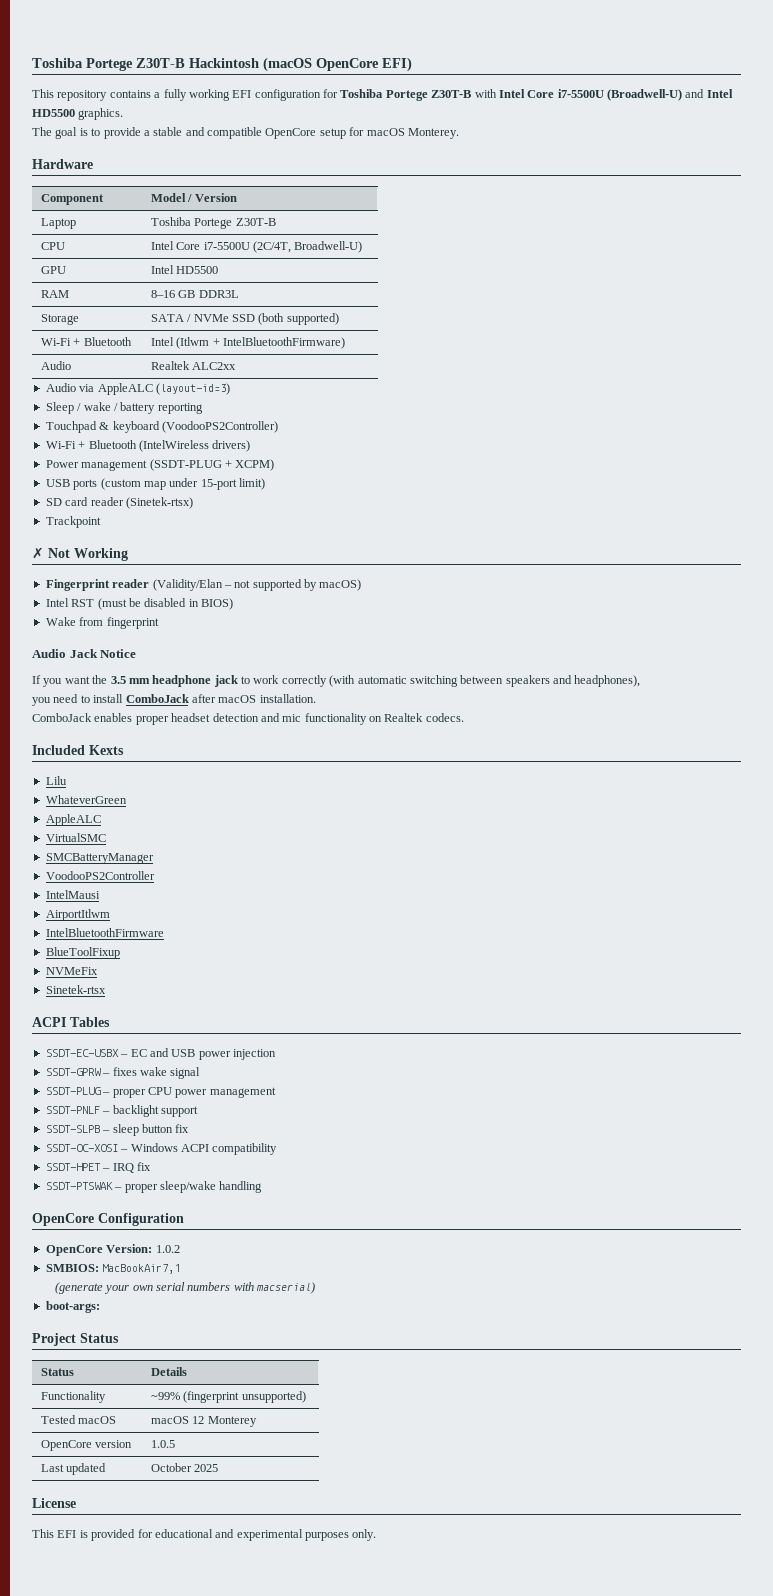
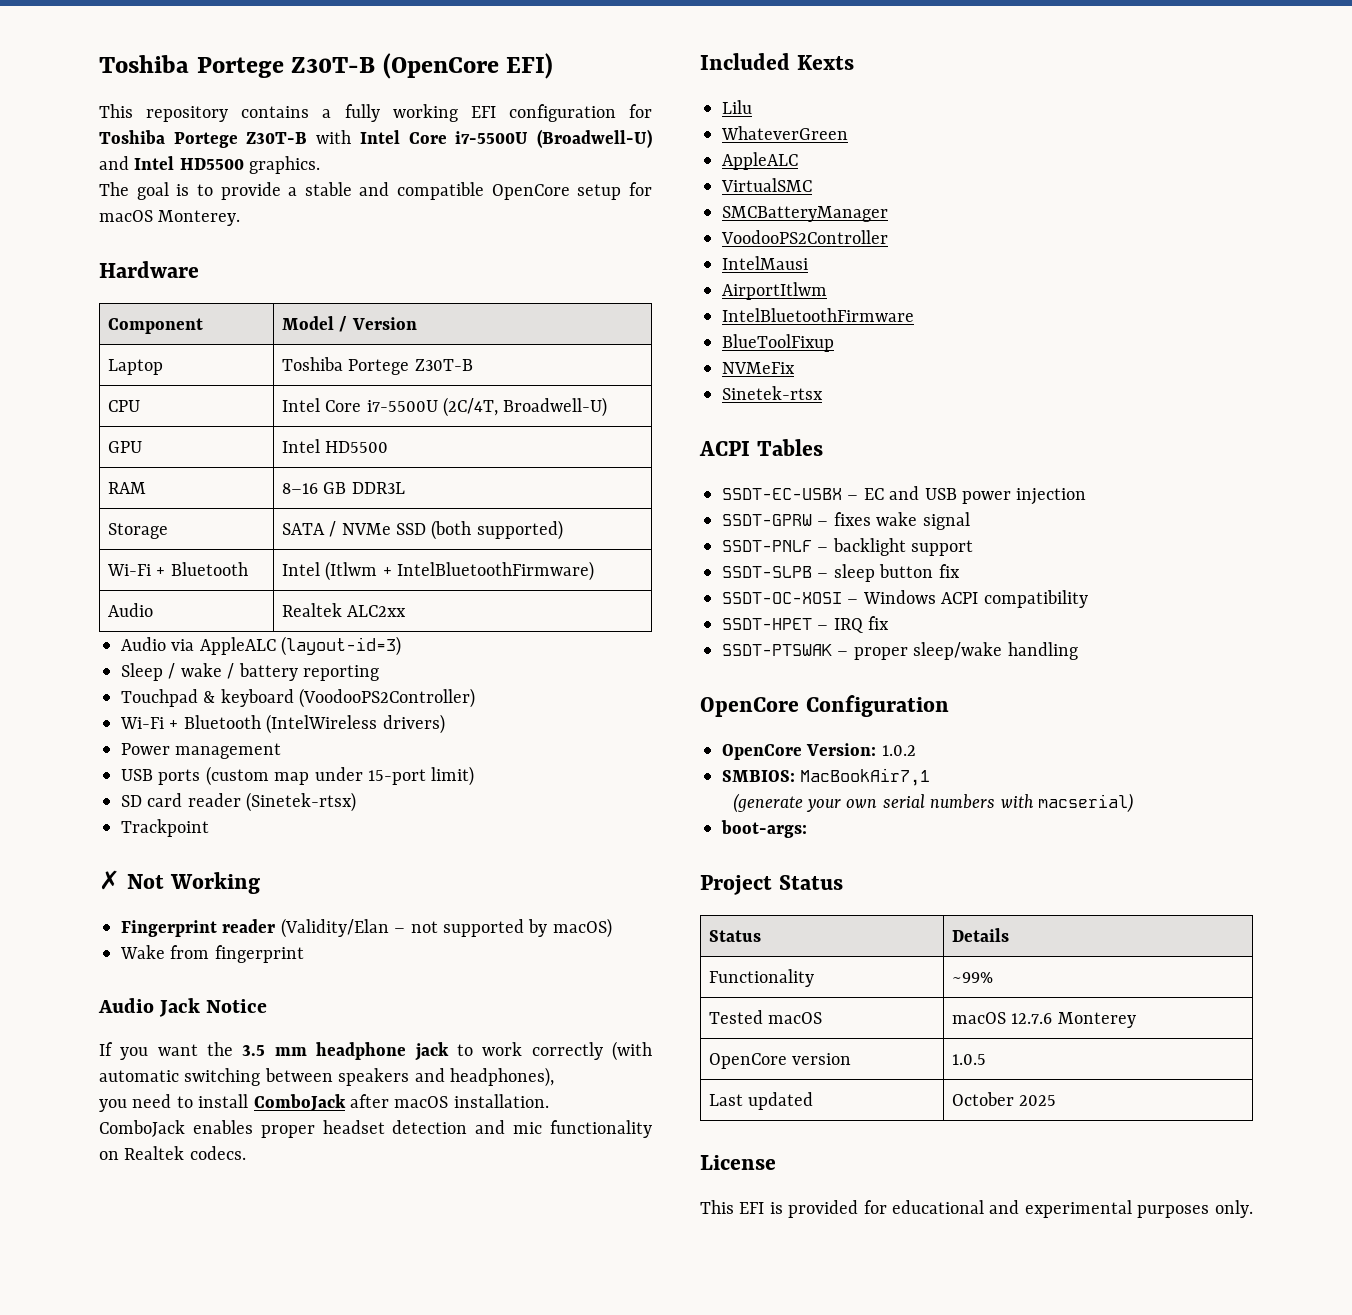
[32,57,379,72] Toshiba Portege Z30T-B Hackintosh (macOS OpenCore -> [99,53,499,79] Toshiba Portege Z30T-B (OpenCore
[149,459,275,471] (SSDT-PLUG + XCPM) -> (282, 751) none
[45,598,233,610] // Intel RST (must be disabled in BIOS) -> (612, 928) none
[45,1087,276,1098] // SSDT-PLUG – proper CPU power management -> (970, 521) none
[183,1391,306,1403] (fingerprint unsupported) -> (993, 977) none
[192,1416,205,1424] 12 -> [1011,1013,1053,1024] 12.7.6

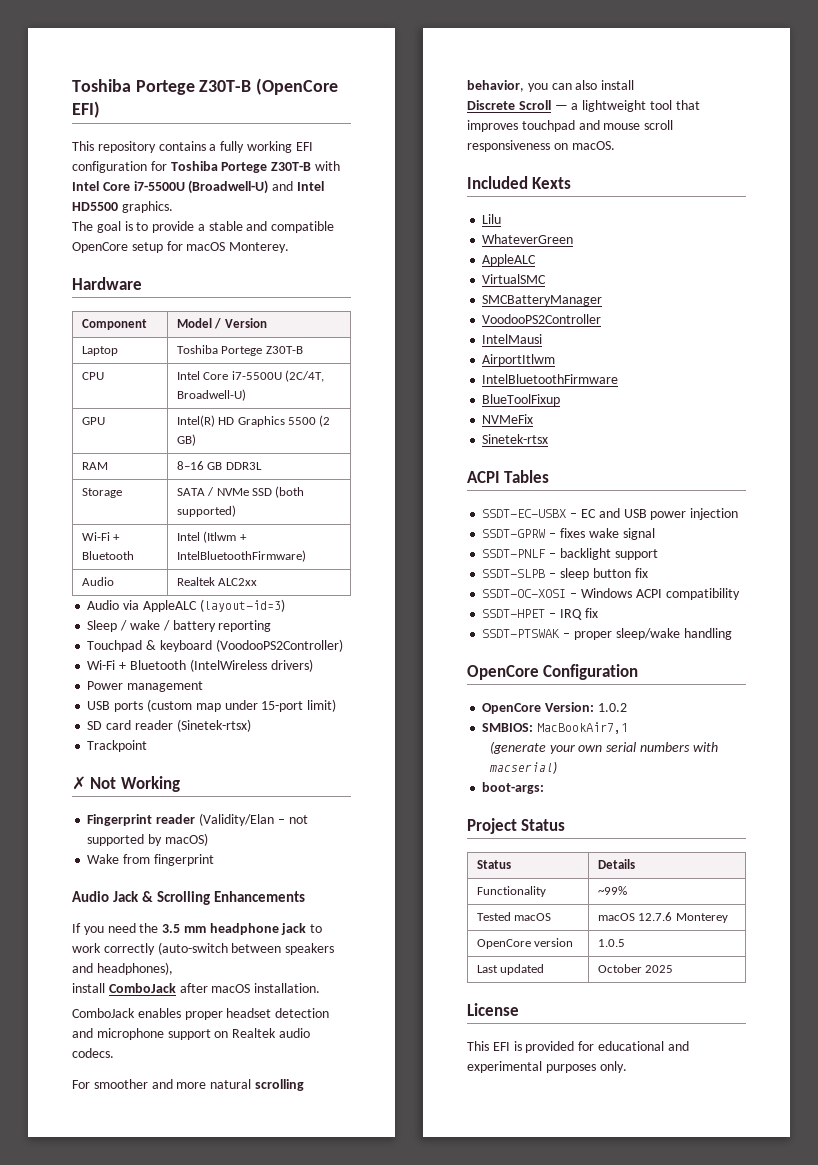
[281,439,389,453] Intel HD5500 -> [176,415,331,427] [176,434,196,446] Intel(R) HD Graphics 5500 (2 GB)
[206,999,268,1013] Notice -> [142,891,306,905] & Scrolling Enhancements
[157,1044,198,1056] want -> [107,923,136,933] need
[612,1041,653,1061] [99,1068,261,1086] (with automatic switching -> [157,942,228,955] (auto-switch
[99,1094,193,1112] you need to -> (173, 968) none
[513,1120,652,1138] mic functionality -> [96,1028,211,1040] microphone support
(185, 1153) none -> [278,1028,310,1038] audio
(246, 1153) none -> [72,1079,304,1091] [467,80,635,92] [467,100,700,112] [467,120,674,132] [467,140,615,152] // For smoother and more natural scrolling behavior, you can also install // Discrete Scroll — a lightweight tool that improves touchpad and mouse scroll responsiveness on macOS.

